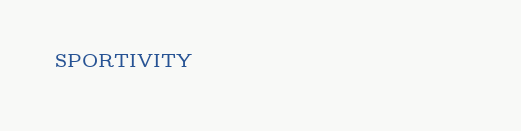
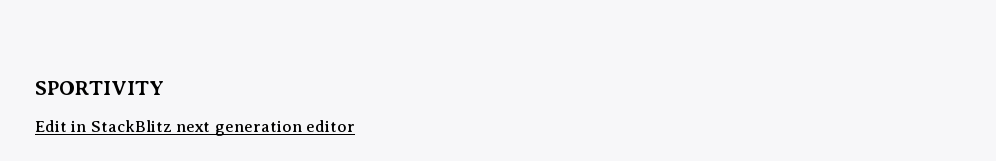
(192, 60) none -> [35,120,356,136] // Edit in StackBlitz next generation editor

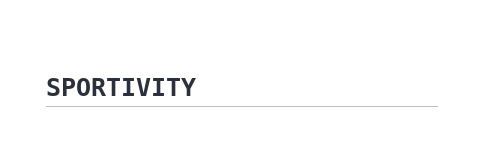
[35,120,356,136] // Edit in StackBlitz next generation editor -> (196, 87) none

